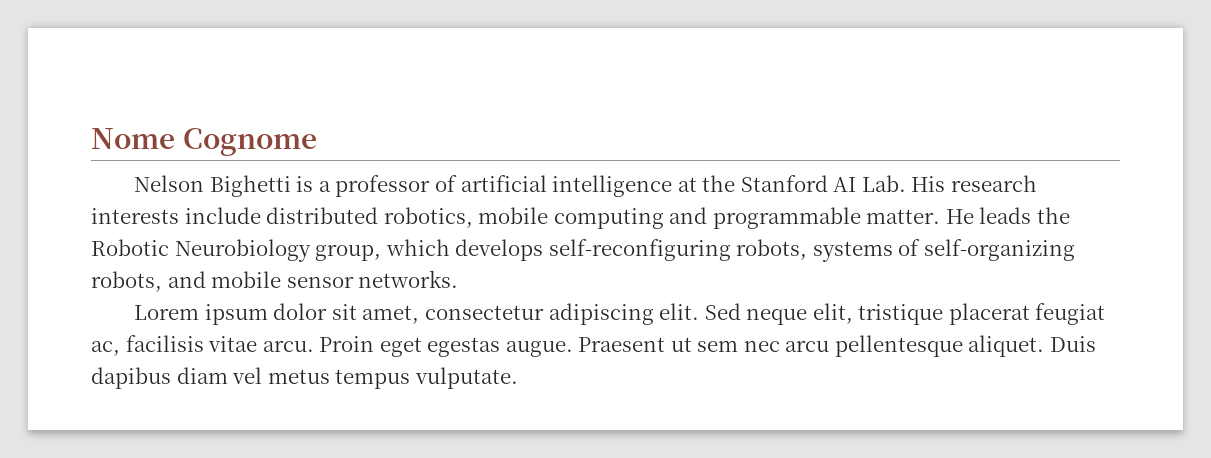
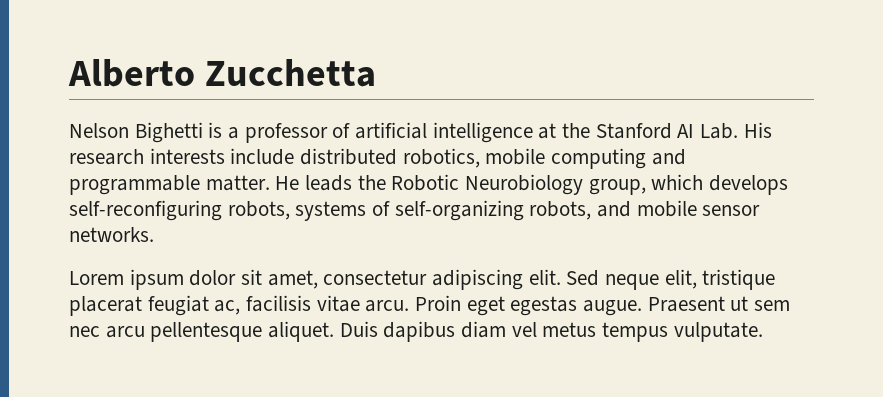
[91,128,317,156] Nome Cognome -> [68,59,377,87] Alberto Zucchetta

